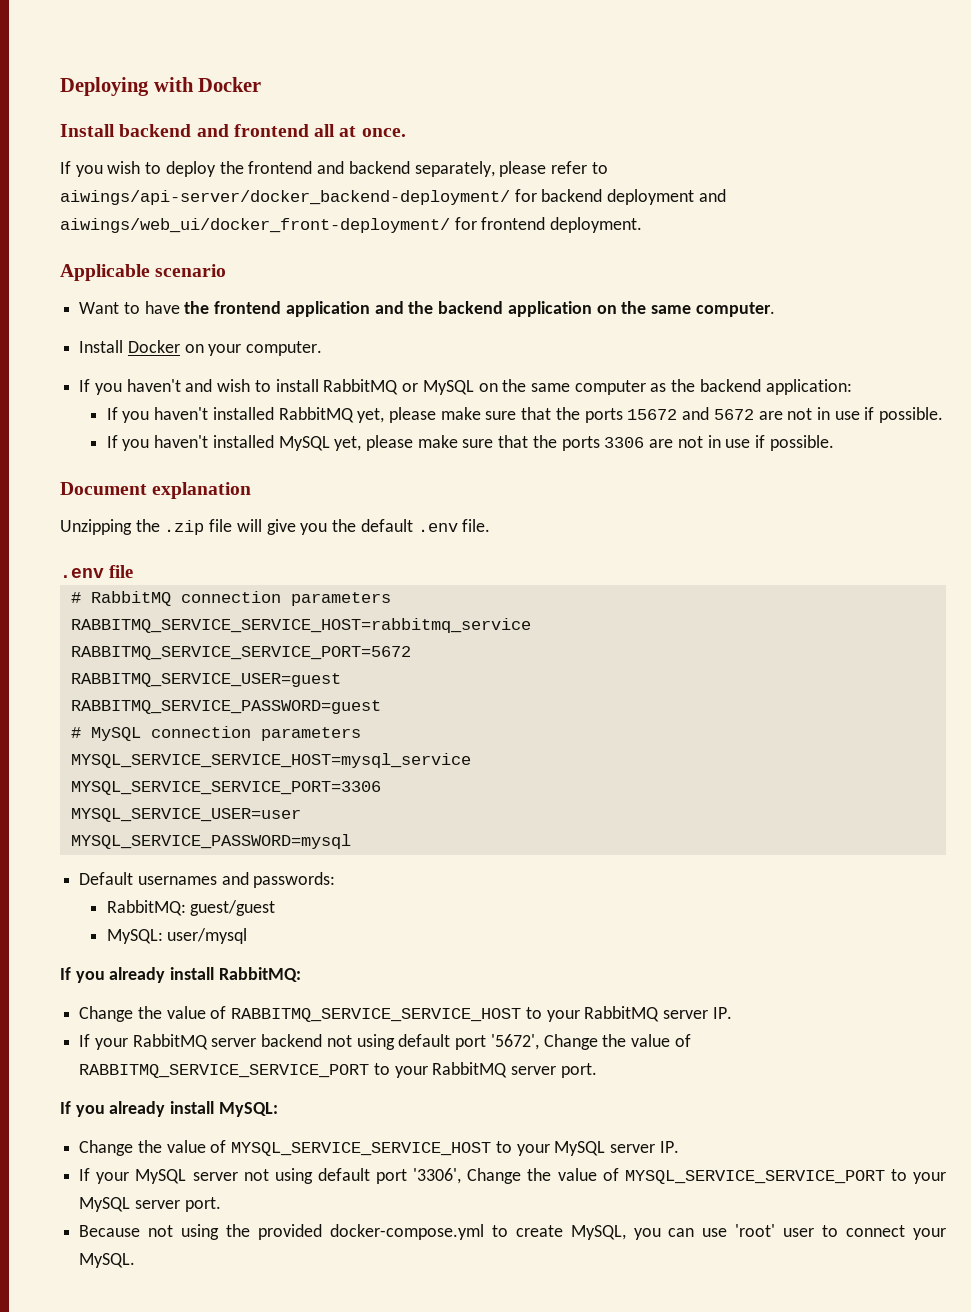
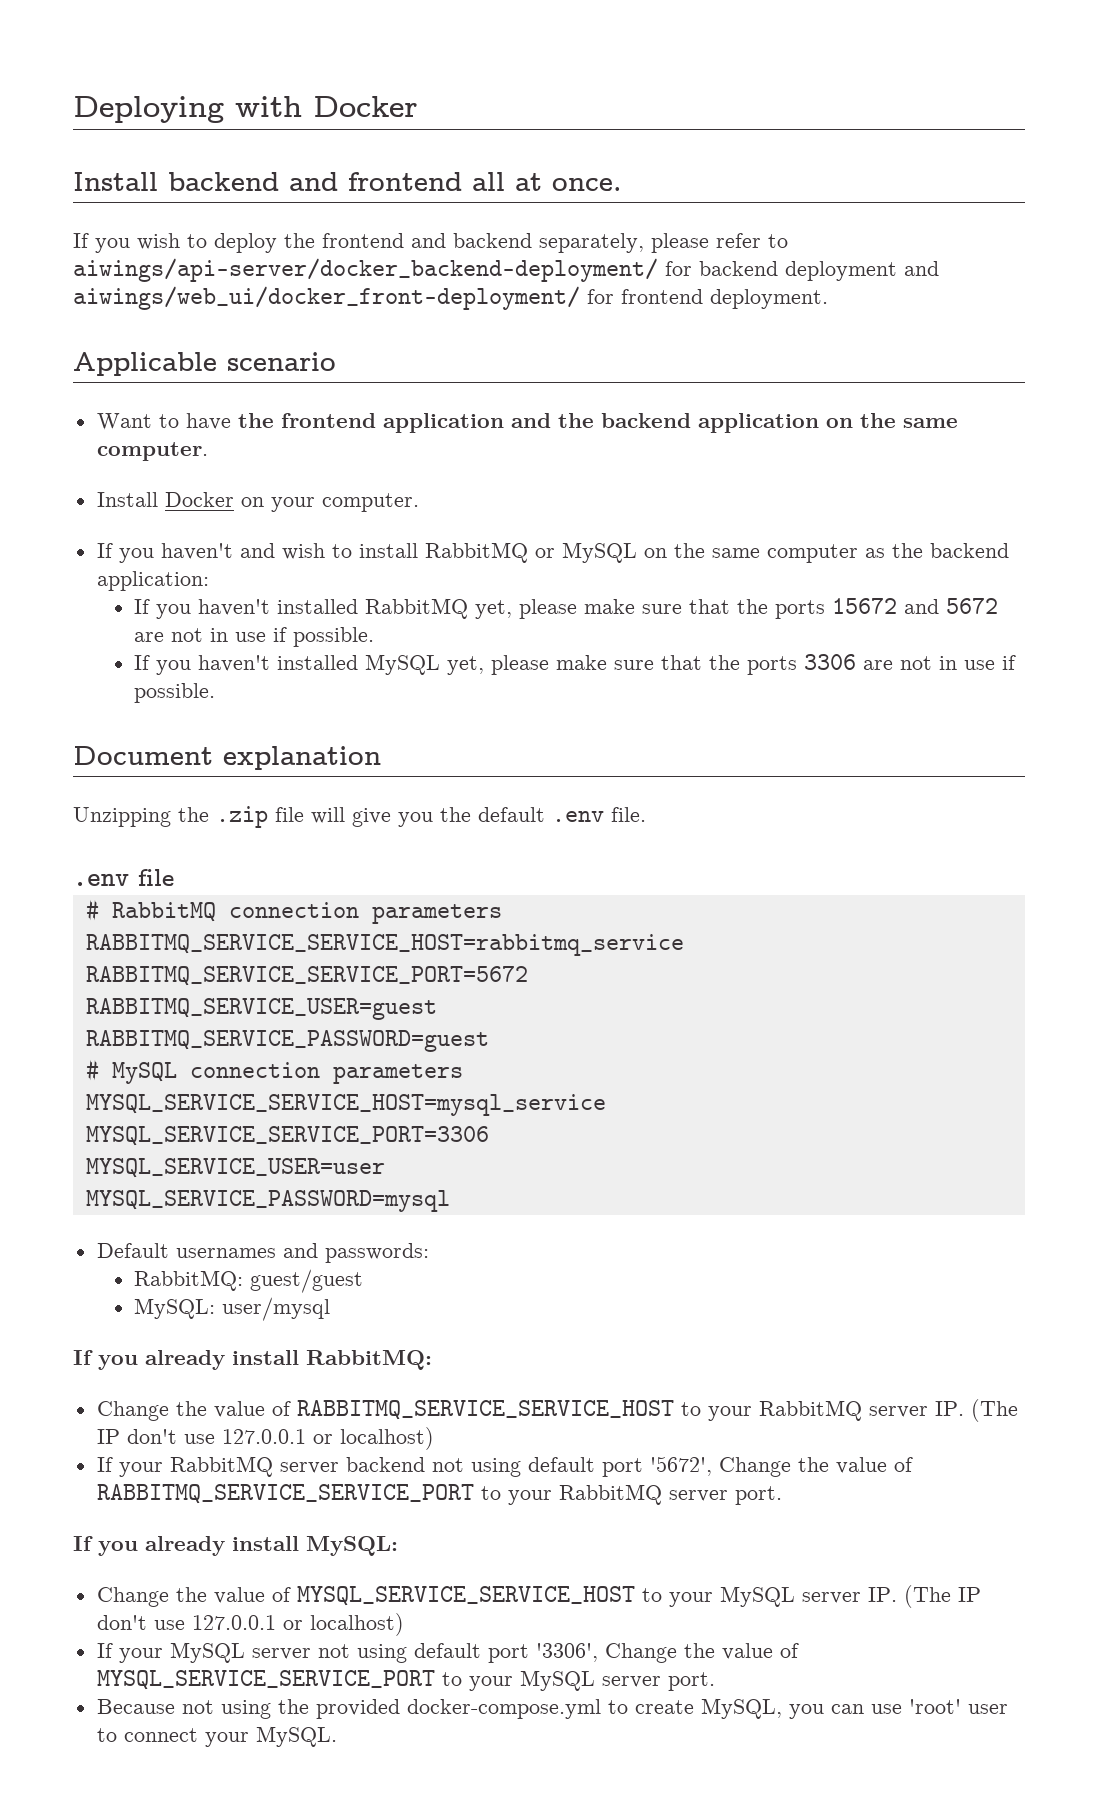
(732, 1013) none -> [970,1399,1018,1422] [96,1427,434,1450] (The IP don't use 127.0.0.1 or localhost)
(679, 1147) none -> [903,1585,981,1608] [96,1613,404,1636] (The IP don't use 127.0.0.1 or localhost)

